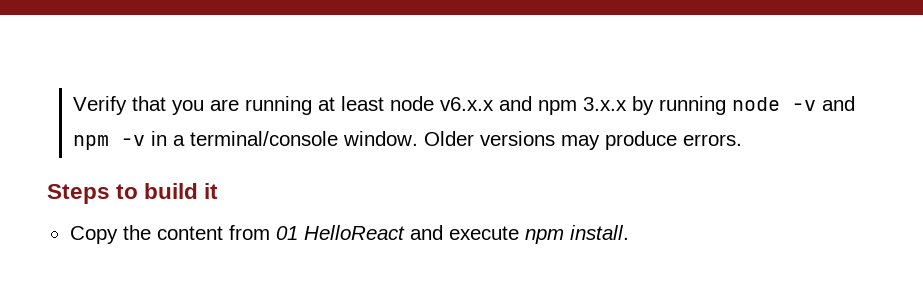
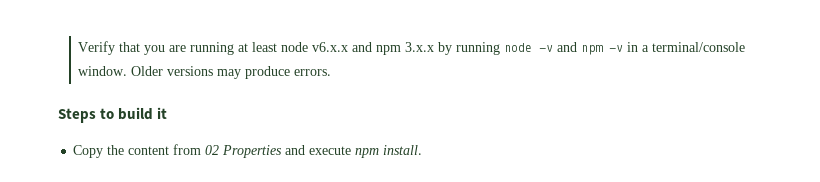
[275,225,405,240] 01 HelloReact -> [205,145,283,158] 02 Properties

